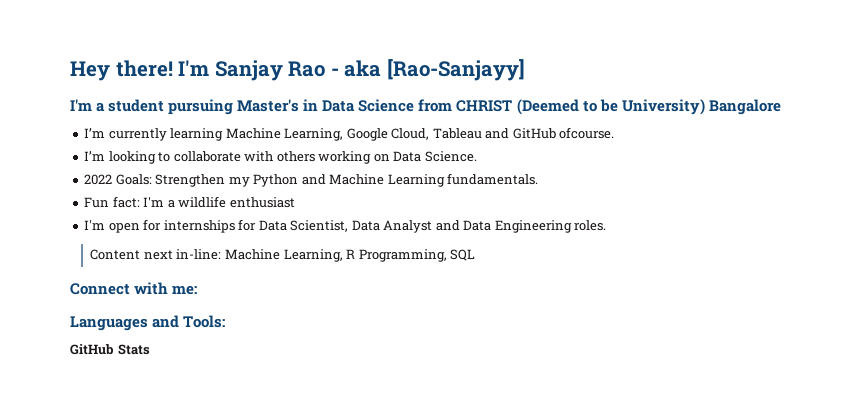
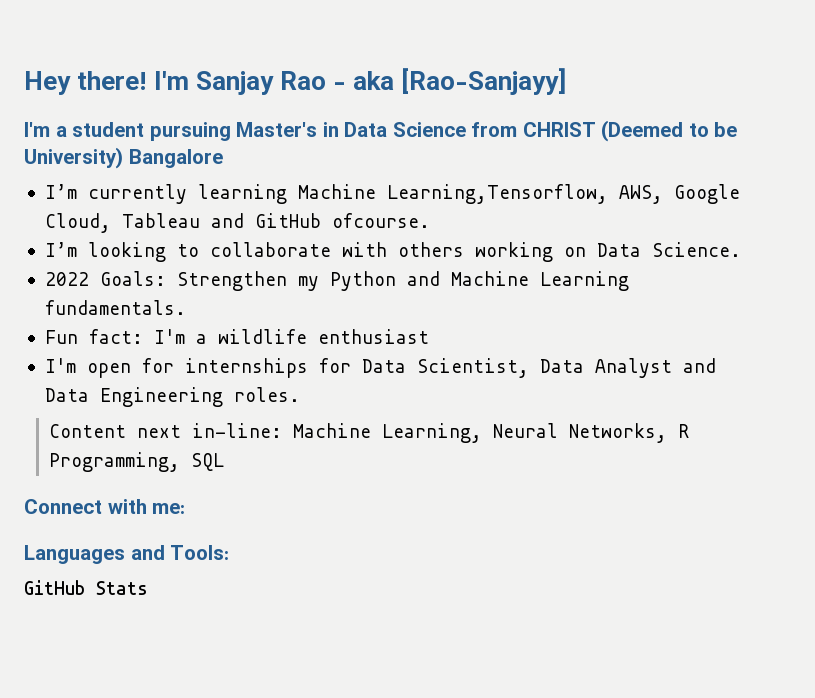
[284,128,344,141] Learning, -> [386,184,663,204] Learning,Tensorflow, AWS,
(343, 255) none -> [493,423,668,443] Neural Networks,

